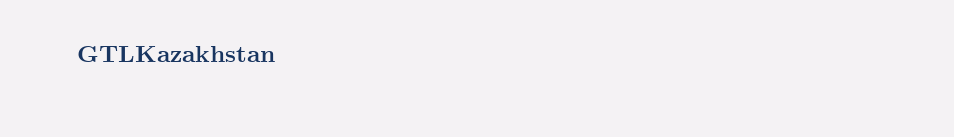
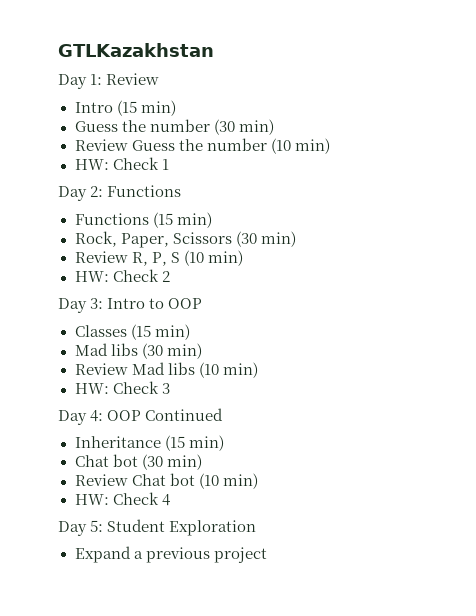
(275, 54) none -> [58,73,160,89] [74,100,176,116] [74,119,274,135] [74,138,330,154] [74,157,169,170] [58,185,182,201] [74,212,212,228] [74,231,296,248] [74,250,243,266] [74,269,170,282] [58,298,203,313] [74,324,190,340] [74,343,202,359] [74,362,258,378] [74,381,170,394] [58,408,224,425] [74,435,224,451] [74,454,202,470] [74,473,258,489] [74,492,170,506] [58,519,257,536] [74,546,267,563] // Day 1: Review // Intro (15 min) // Guess the number (30 min) // Review Guess the number (10 min) // HW: Check 1 // Day 2: Functions // Functions (15 min) // Rock, Paper, Scissors (30 min) // Review R, P, S (10 min) // HW: Check 2 // Day 3: Intro to OOP // Classes (15 min) // Mad libs (30 min) // Review Mad libs (10 min) // HW: Check 3 // Day 4: OOP Continued // Inheritance (15 min) // Chat bot (30 min) // Review Chat bot (10 min) // HW: Check 4 // Day 5: Student Exploration // Expand a previous project

